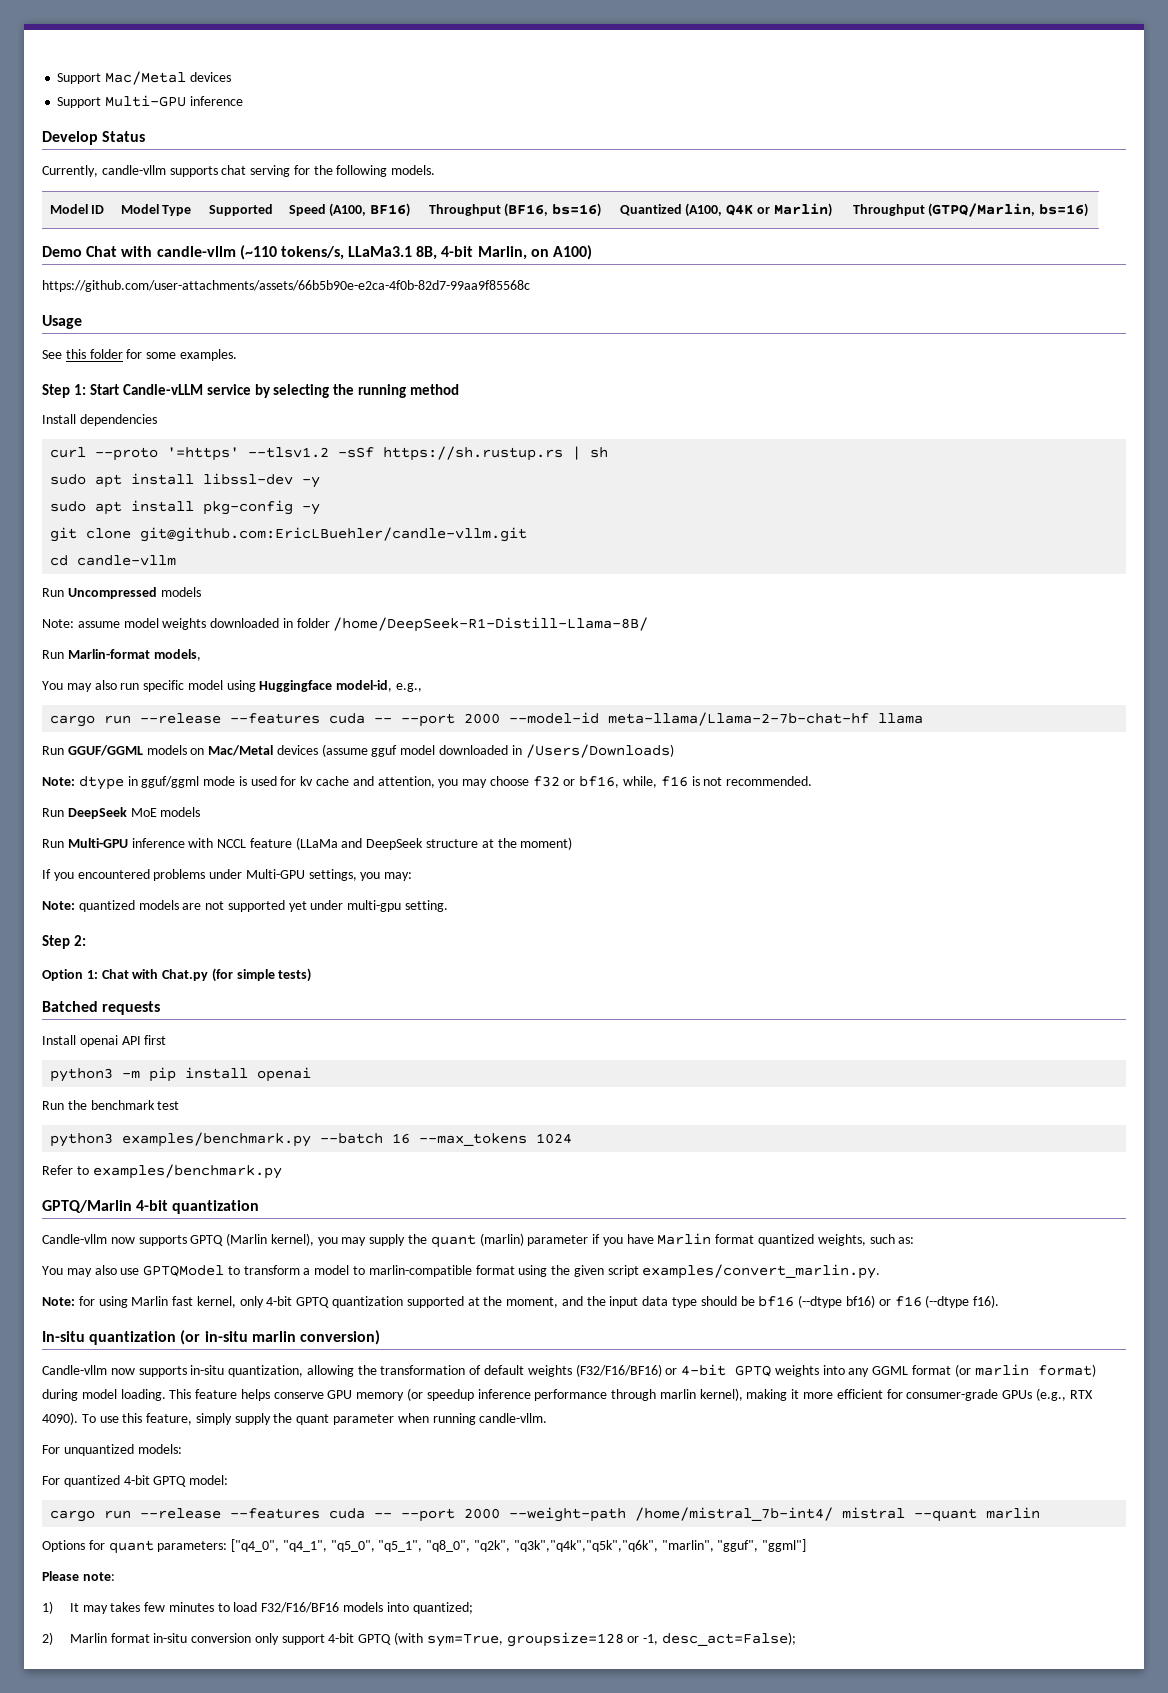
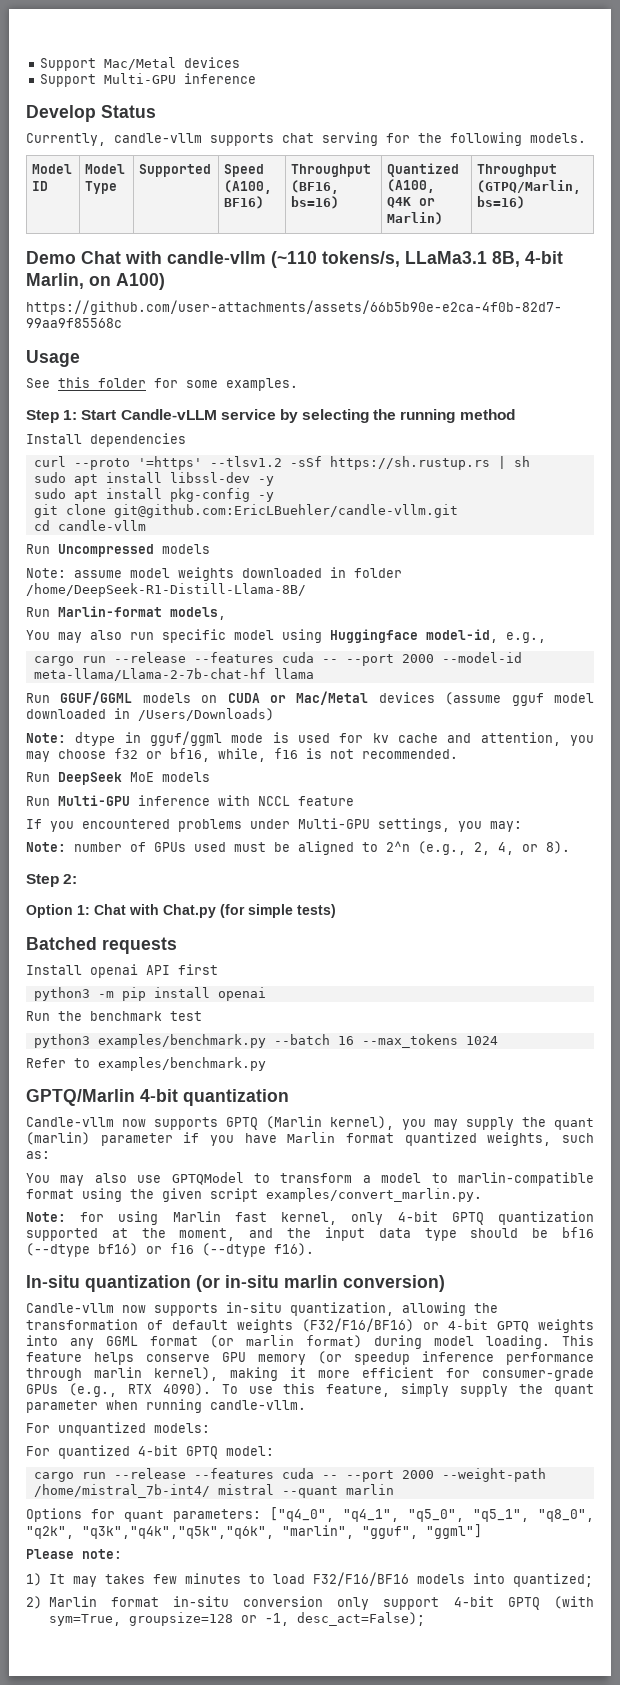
(205, 751) none -> [227,693,286,703] CUDA or
[295,837,573,850] (LLaMa and DeepSeek structure at the moment) -> (354, 801) none
[78,900,449,912] quantized models are not supported yet under multi-gpu setting. -> [74,841,570,855] number of GPUs used must be aligned to 2^n (e.g., 2, 4, or 8).

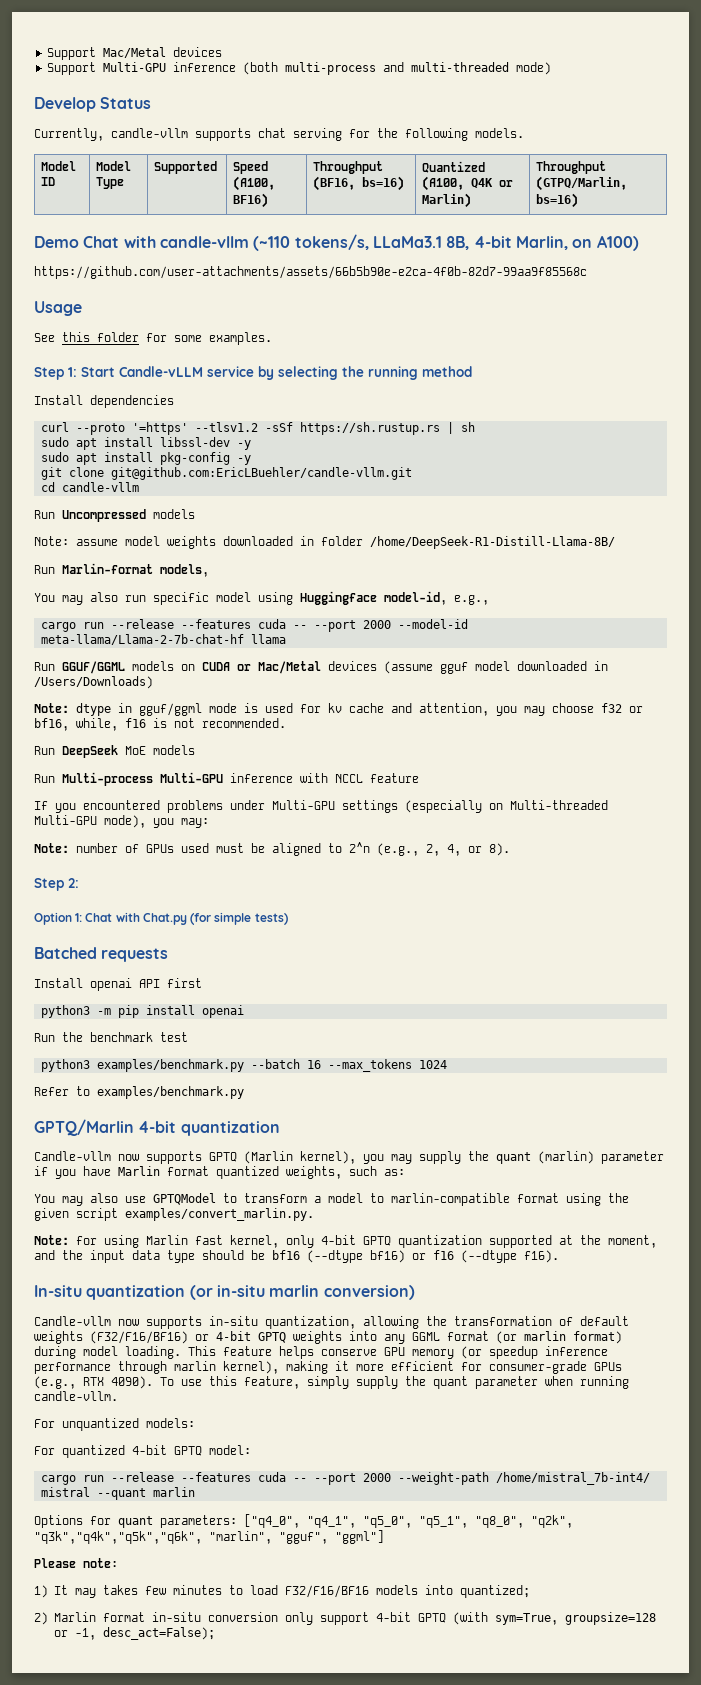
(257, 78) none -> [243,62,552,75] (both multi-process and multi-threaded mode)
(50, 801) none -> [62,772,153,786] Multi-process
[378,818,450,832] settings, -> [342,800,608,813] [34,815,146,828] settings (especially on Multi-threaded Multi-GPU mode),

